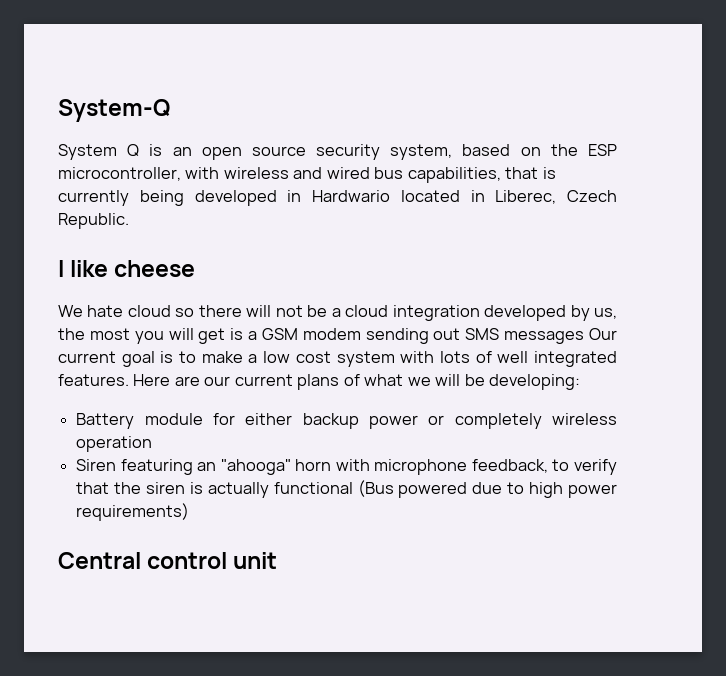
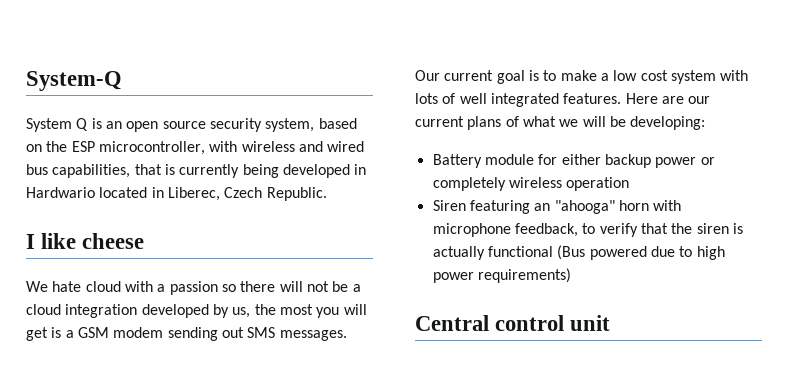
(171, 311) none -> [124,281,218,295] with a passion
[504,331,585,344] messages -> [279,330,347,341] messages.

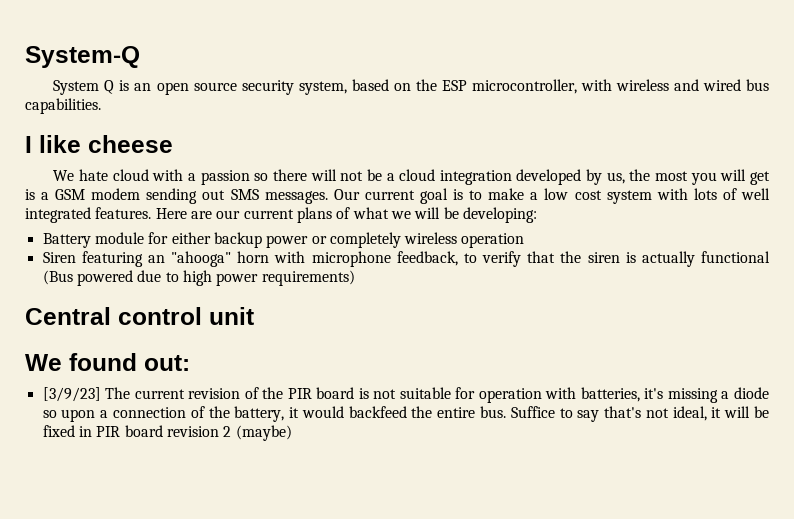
[52,164,367,178] [26,187,327,201] capabilities, that is currently being developed in Hardwario located in Liberec, Czech Republic. -> [25,98,101,114] capabilities.
(611, 323) none -> [25,353,190,371] [42,387,770,403] [42,406,770,422] [42,425,292,441] // We found out: // [3/9/23] The current revision of the PIR board is not suitable for operation with batteries, it's missing a diode so upon a connection of the battery, it would backfeed the entire bus. Suffice to say that's not ideal, it will be fixed in PIR board revision 2 (maybe)

